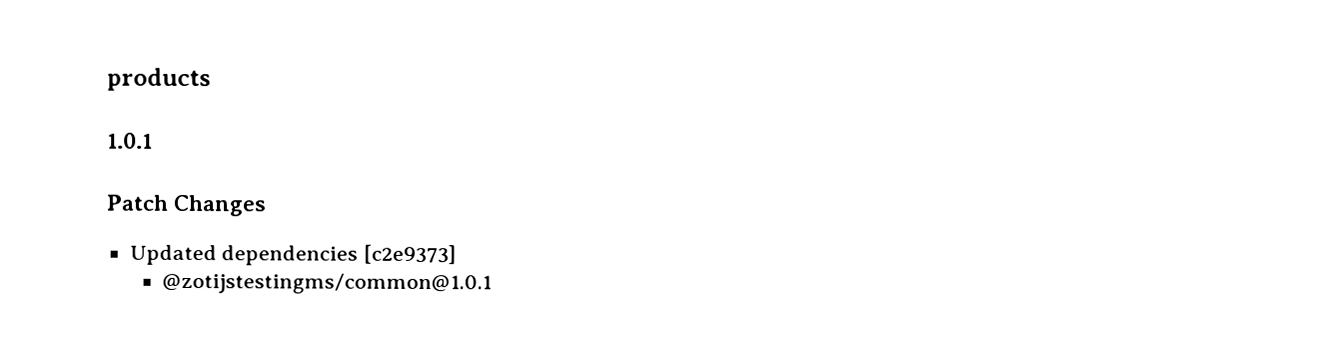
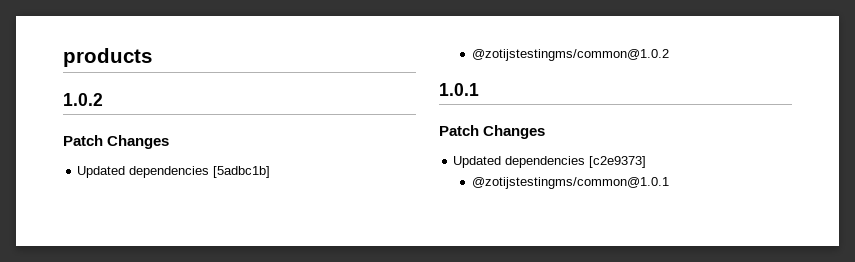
(211, 79) none -> [63,93,103,106] [63,135,170,149] [77,166,271,178] [472,49,670,61] // 1.0.2 // Patch Changes // Updated dependencies [5adbc1b] // @zotijstestingms/common@1.0.2

